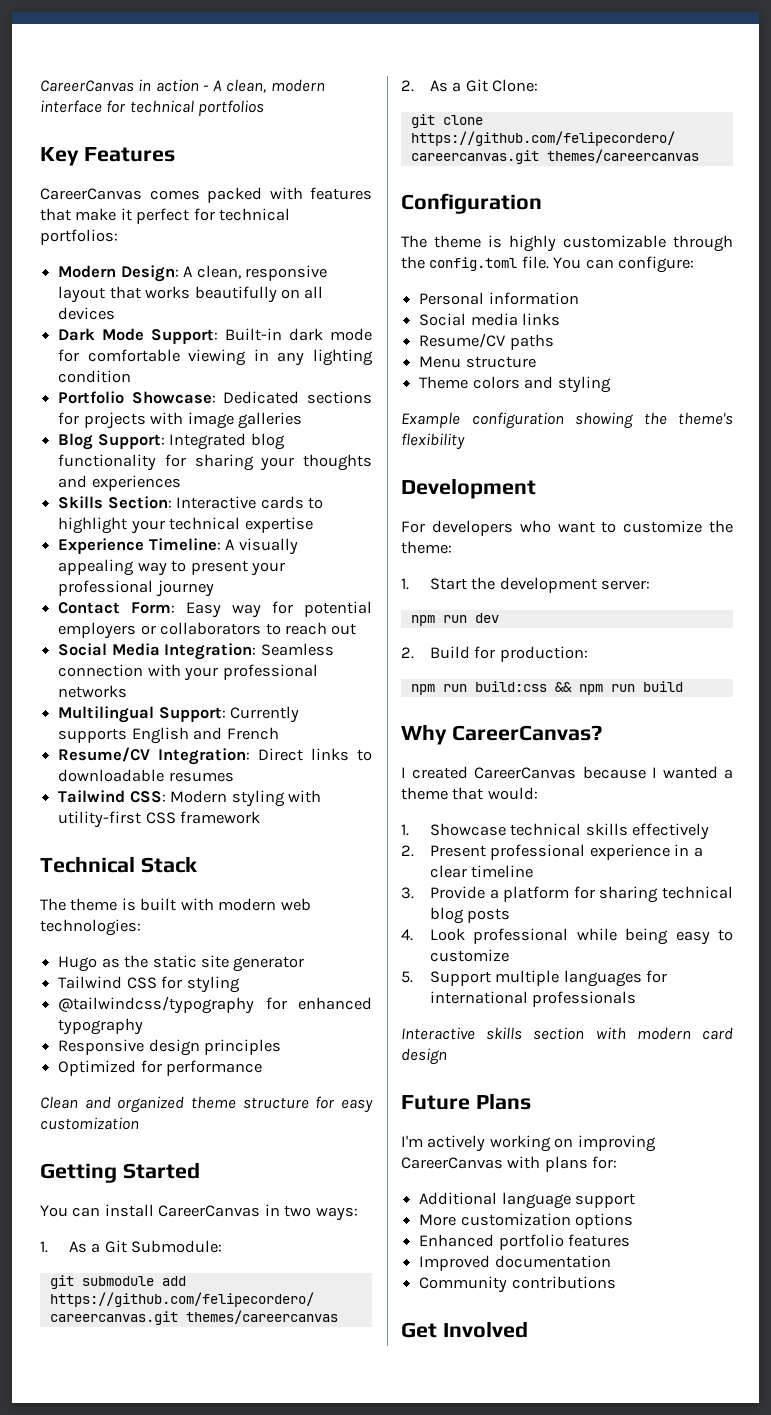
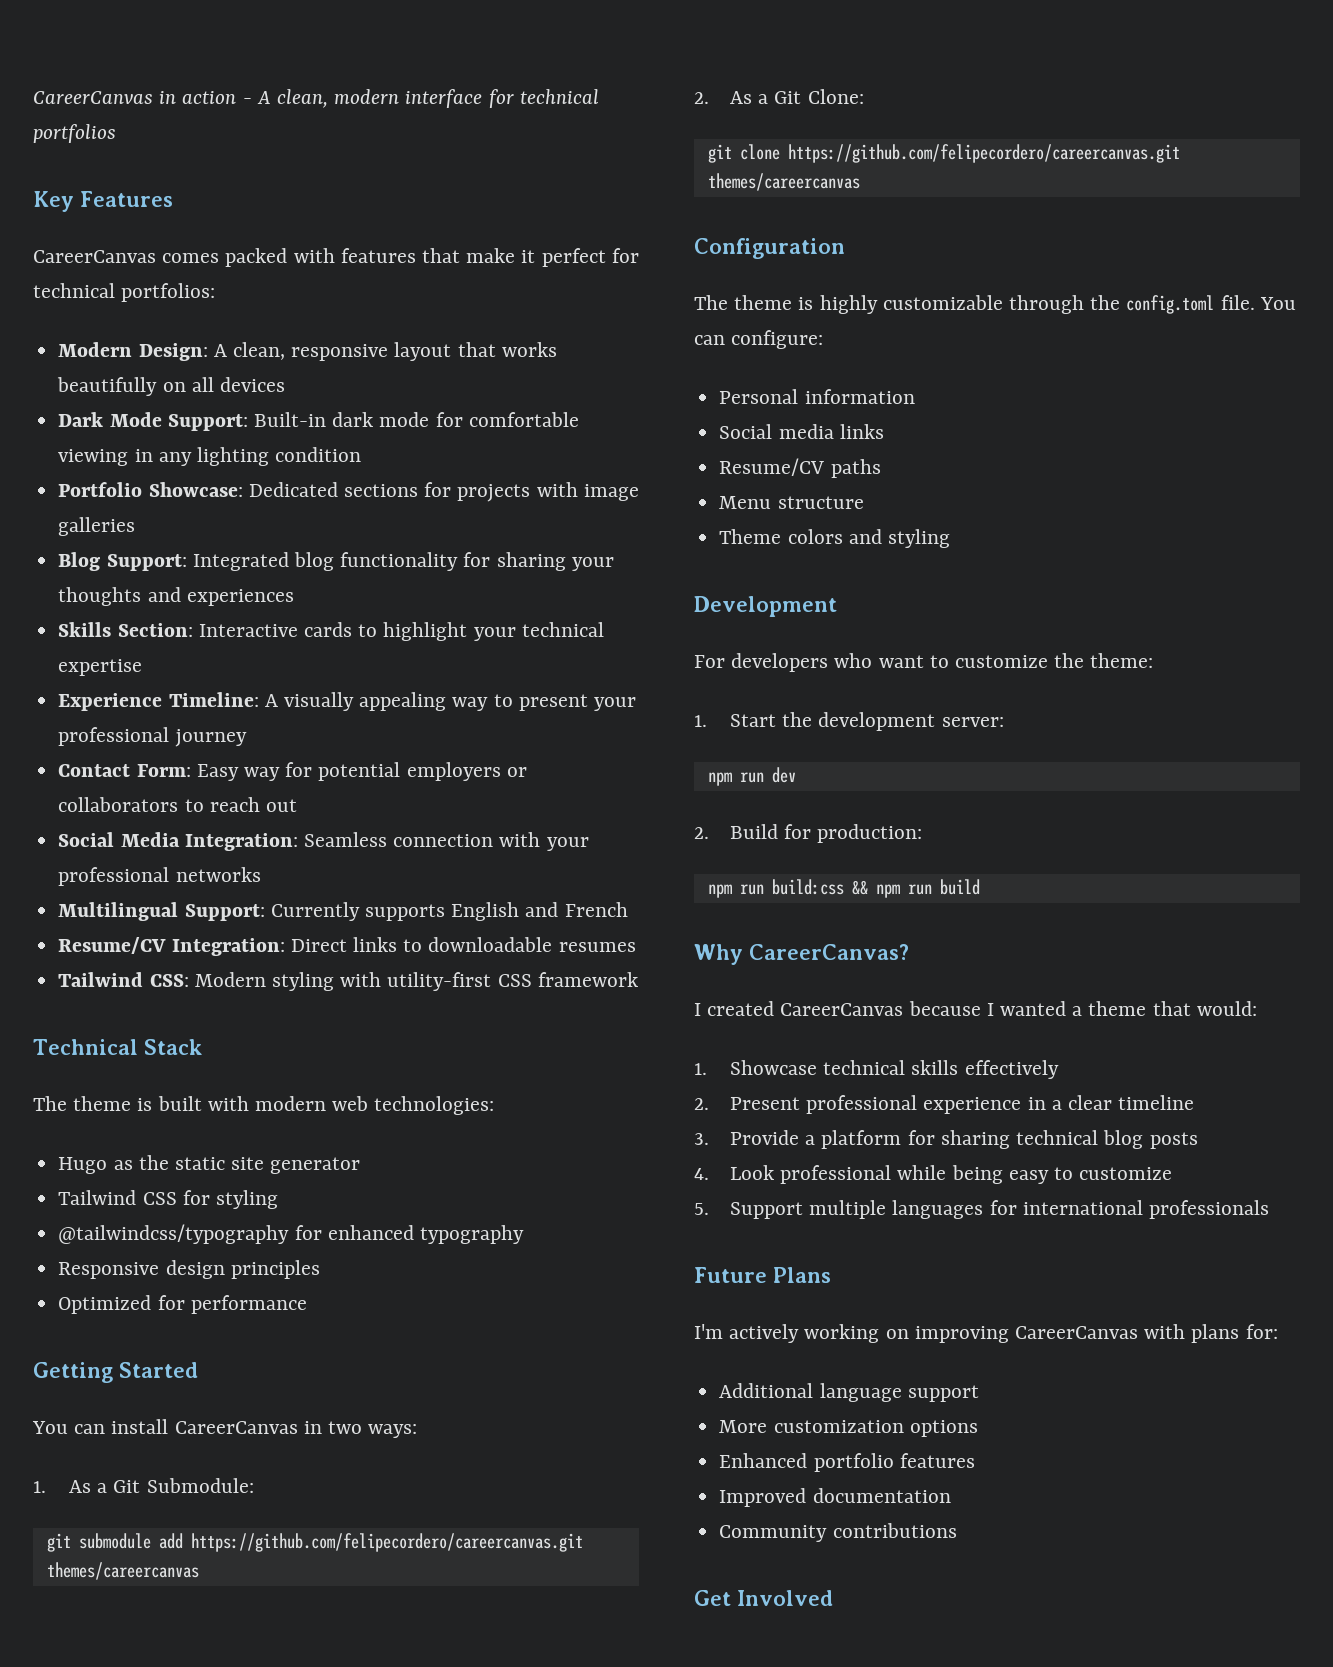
[40,1096,373,1113] [40,1117,139,1130] // Clean and organized theme structure for easy customization -> (307, 1304) none
[401,412,733,429] [401,433,465,450] // Example configuration showing the theme's flexibility -> (950, 538) none
[401,1027,733,1040] [401,1048,447,1065] // Interactive skills section with modern card design -> (1270, 1209) none

